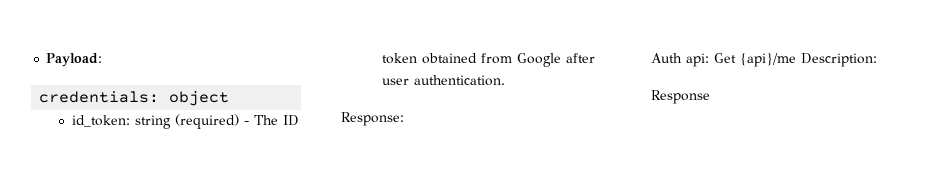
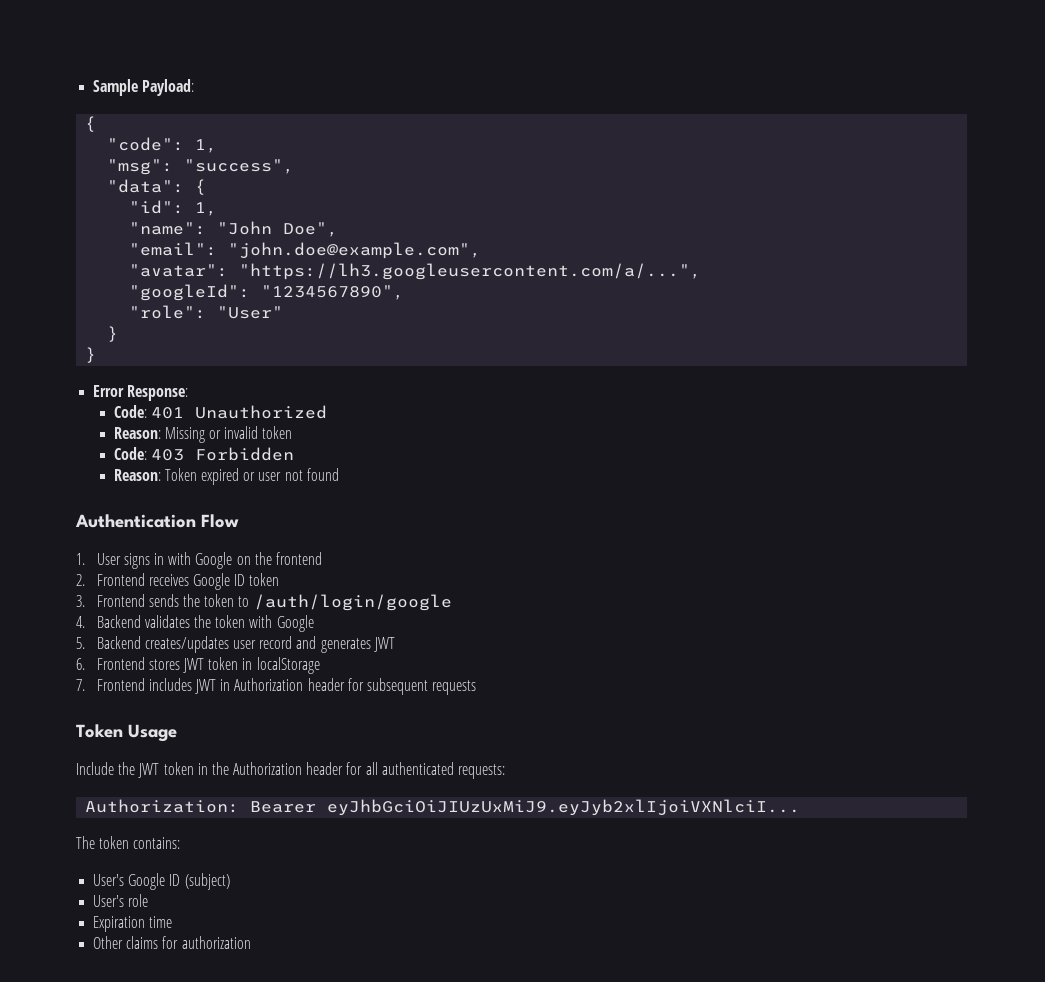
(46, 60) none -> [93,79,139,96] Sample
[39,91,230,106] [72,114,300,129] [382,53,596,67] [382,75,506,86] [341,112,404,126] [651,53,877,67] [651,90,710,104] credentials: object // id_token: string (required) - The ID token obtained from Google after user authentication. // Response: // Auth api: Get {api}/me Description: // Response -> [85,116,97,132] [107,137,218,153] [107,159,295,175] [107,179,207,195] [129,200,218,216] [129,221,339,237] [129,242,482,259] [129,263,702,280] [129,284,405,301] [129,305,284,319] [107,326,119,342] [85,347,97,363] [93,385,189,401] [113,405,327,419] [113,426,293,443] [113,447,294,461] [113,468,339,485] [75,514,239,528] [76,552,322,569] [76,573,280,590] [76,594,452,611] [76,615,314,632] [76,636,395,653] [76,657,320,674] [76,678,477,695] [76,724,177,742] [76,762,506,779] [85,799,801,816] [76,836,181,849] [93,873,230,890] [93,894,149,907] [93,916,173,932] [93,936,251,949] { // "code": 1, // "msg": "success", // "data": { // "id": 1, // "name": "John Doe", // "email": "john.doe@example.com", // "avatar": "https://lh3.googleusercontent.com/a/...", // "googleId": "1234567890", // "role": "User" // } // } // Error Response: // Code: 401 Unauthorized // Reason: Missing or invalid token // Code: 403 Forbidden // Reason: Token expired or user not found // Authentication Flow // 1. User signs in with Google on the frontend // 2. Frontend receives Google ID token // 3. Frontend sends the token to /auth/login/google // 4. Backend validates the token with Google // 5. Backend creates/updates user record and generates JWT // 6. Frontend stores JWT token in localStorage // 7. Frontend includes JWT in Authorization header for subsequent requests // Token Usage // Include the JWT token in the Authorization header for all authenticated requests: // Authorization: Bearer eyJhbGciOiJIUzUxMiJ9.eyJyb2xlIjoiVXNlciI... // The token contains: // User's Google ID (subject) // User's role // Expiration time // Other claims for authorization

